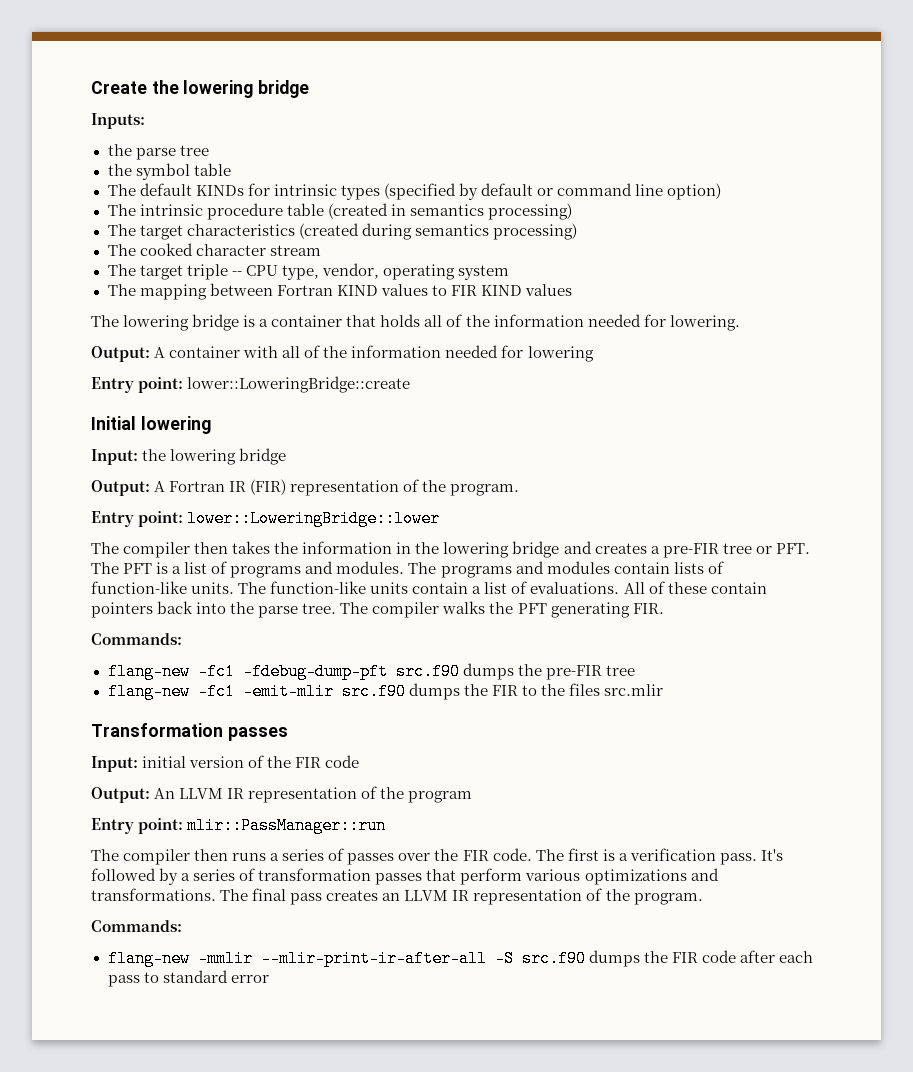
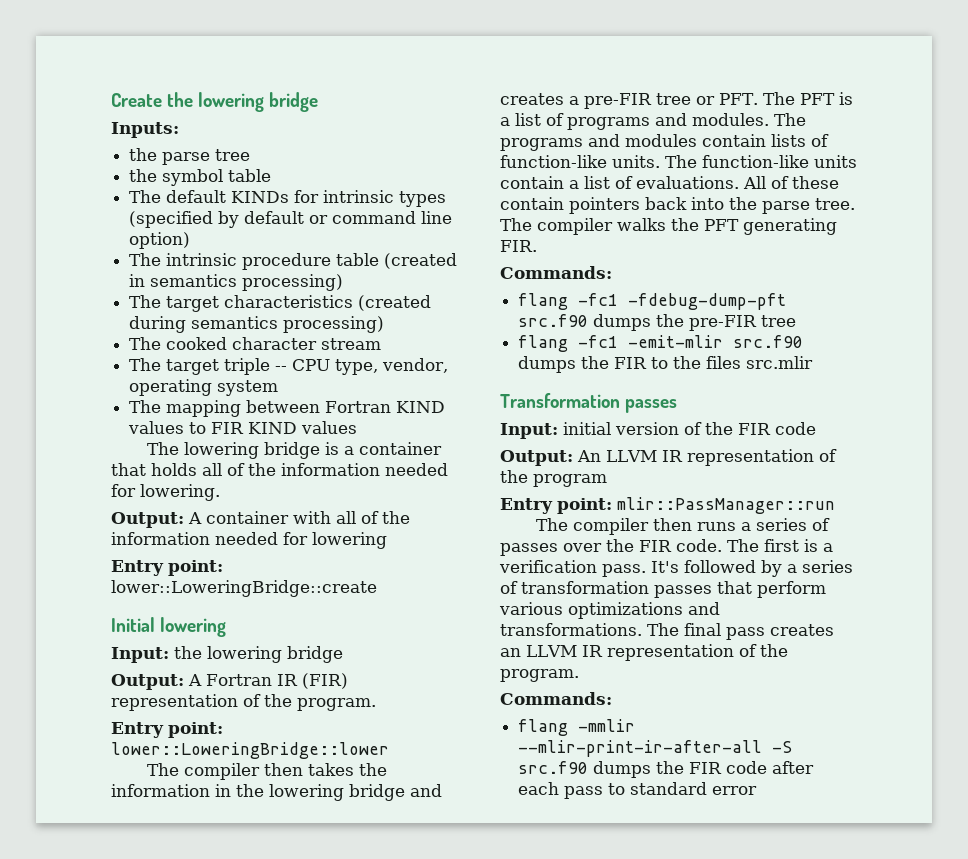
[107,663,190,680] flang-new -> [518,293,569,310] flang
[107,683,190,700] flang-new -> [518,335,569,352] flang
[107,950,190,967] flang-new -> [518,719,569,736] flang

